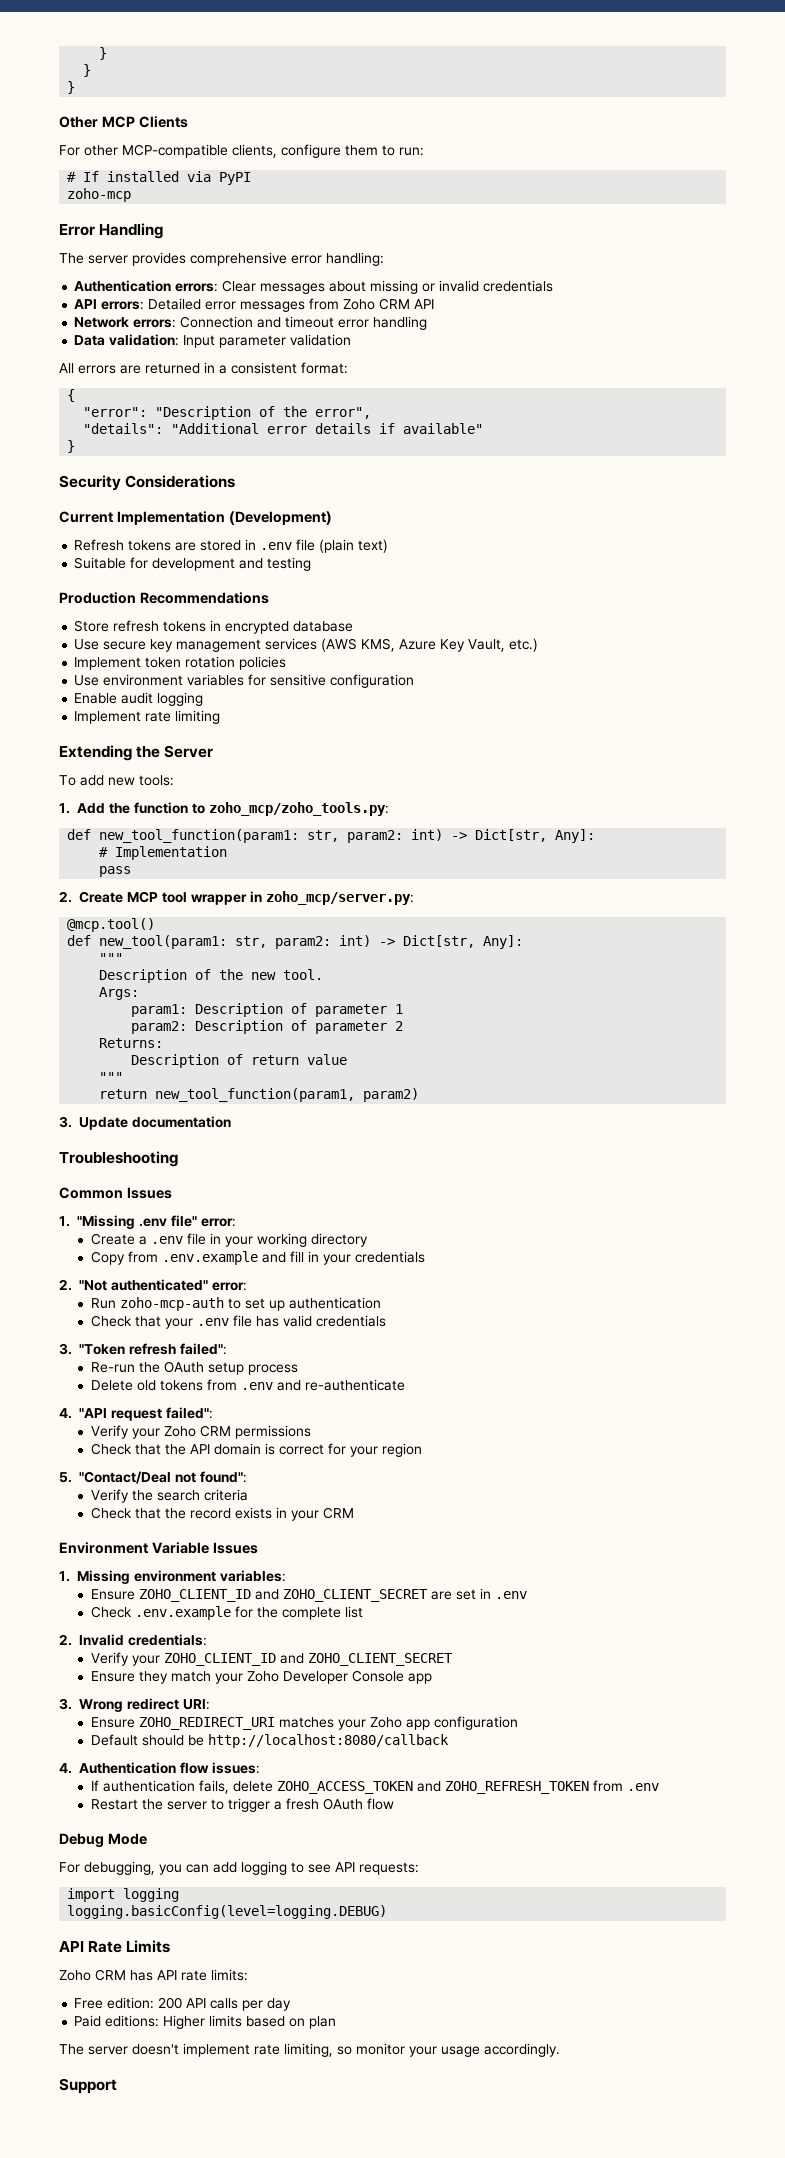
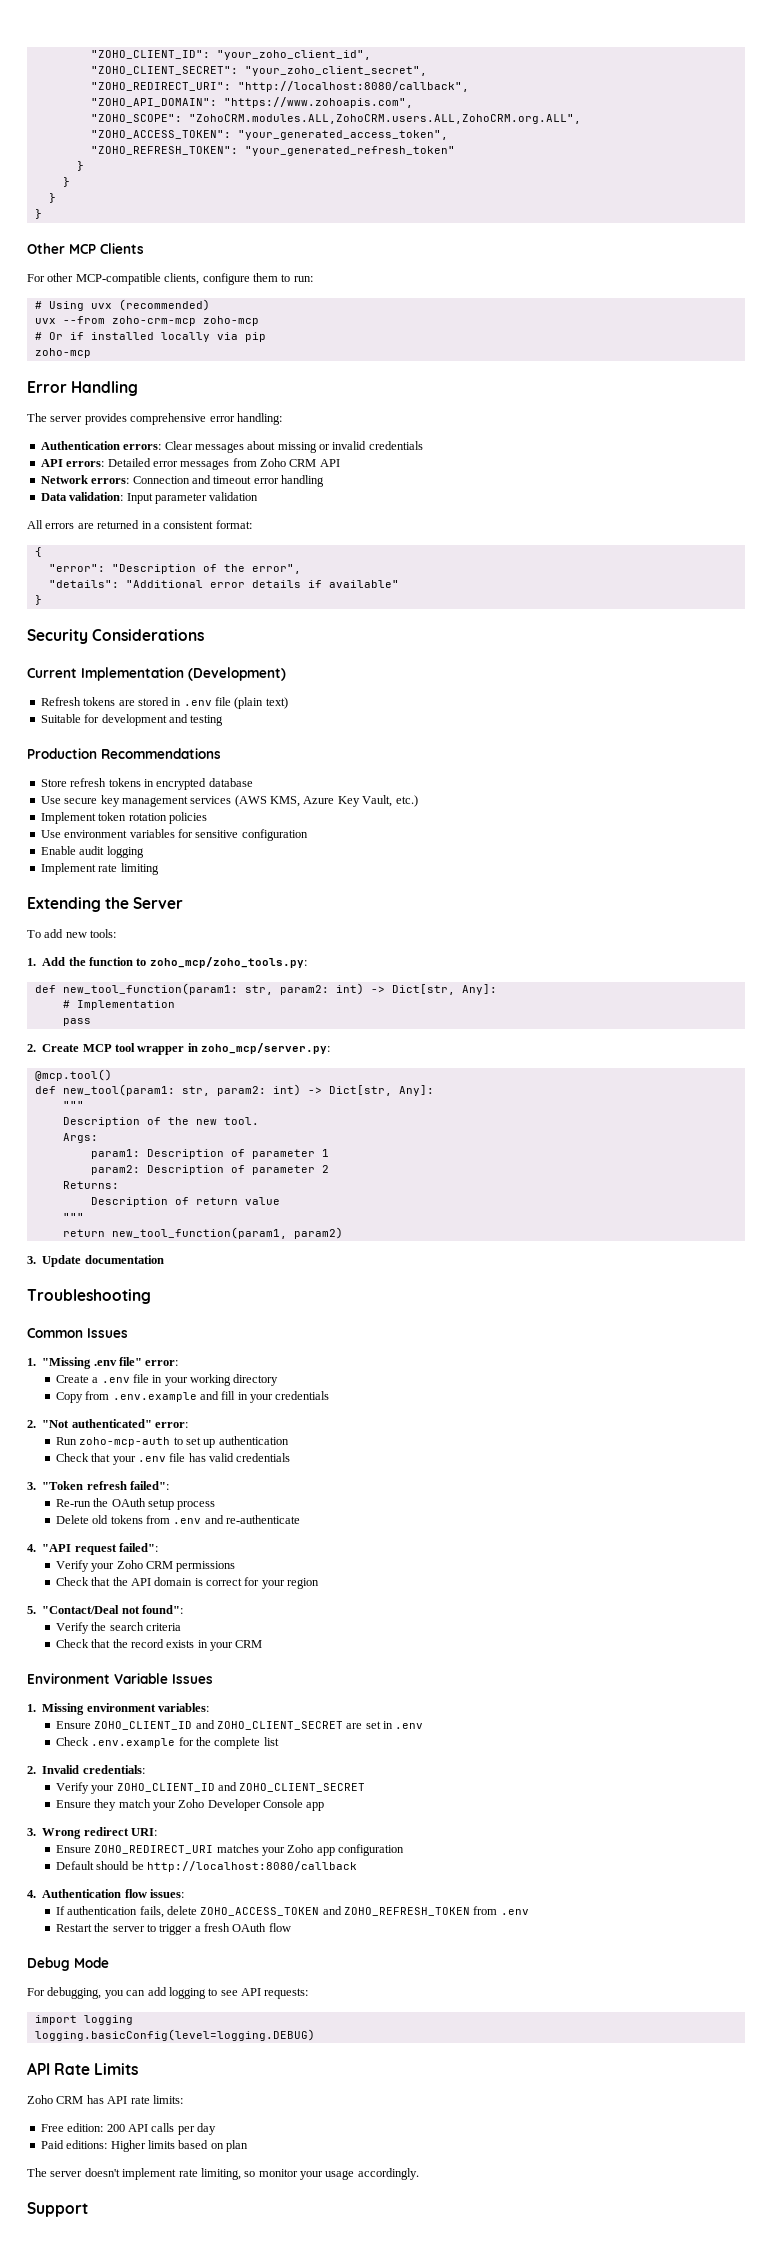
(99, 53) none -> [90,50,371,60] [90,66,427,76] [90,81,469,92] [90,97,413,108] [90,114,581,124] [90,130,448,140] [90,146,455,156] [76,161,84,171] "ZOHO_CLIENT_ID": "your_zoho_client_id", // "ZOHO_CLIENT_SECRET": "your_zoho_client_secret", // "ZOHO_REDIRECT_URI": "http://localhost:8080/callback", // "ZOHO_API_DOMAIN": "https://www.zohoapis.com", // "ZOHO_SCOPE": "ZohoCRM.modules.ALL,ZohoCRM.users.ALL,ZohoCRM.org.ALL", // "ZOHO_ACCESS_TOKEN": "your_generated_access_token", // "ZOHO_REFRESH_TOKEN": "your_generated_refresh_token" // } //
[83,171,252,185] If installed via PyPI -> [48,299,210,311] [34,316,259,326] [34,332,266,342] Using uvx (recommended) // uvx --from zoho-crm-mcp zoho-mcp // # Or if installed locally via pip

